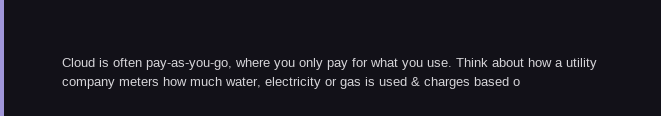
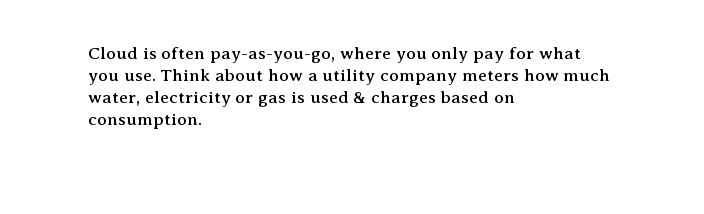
[513,79,520,86] o -> [493,95,515,103] [88,113,202,129] on consumption.

